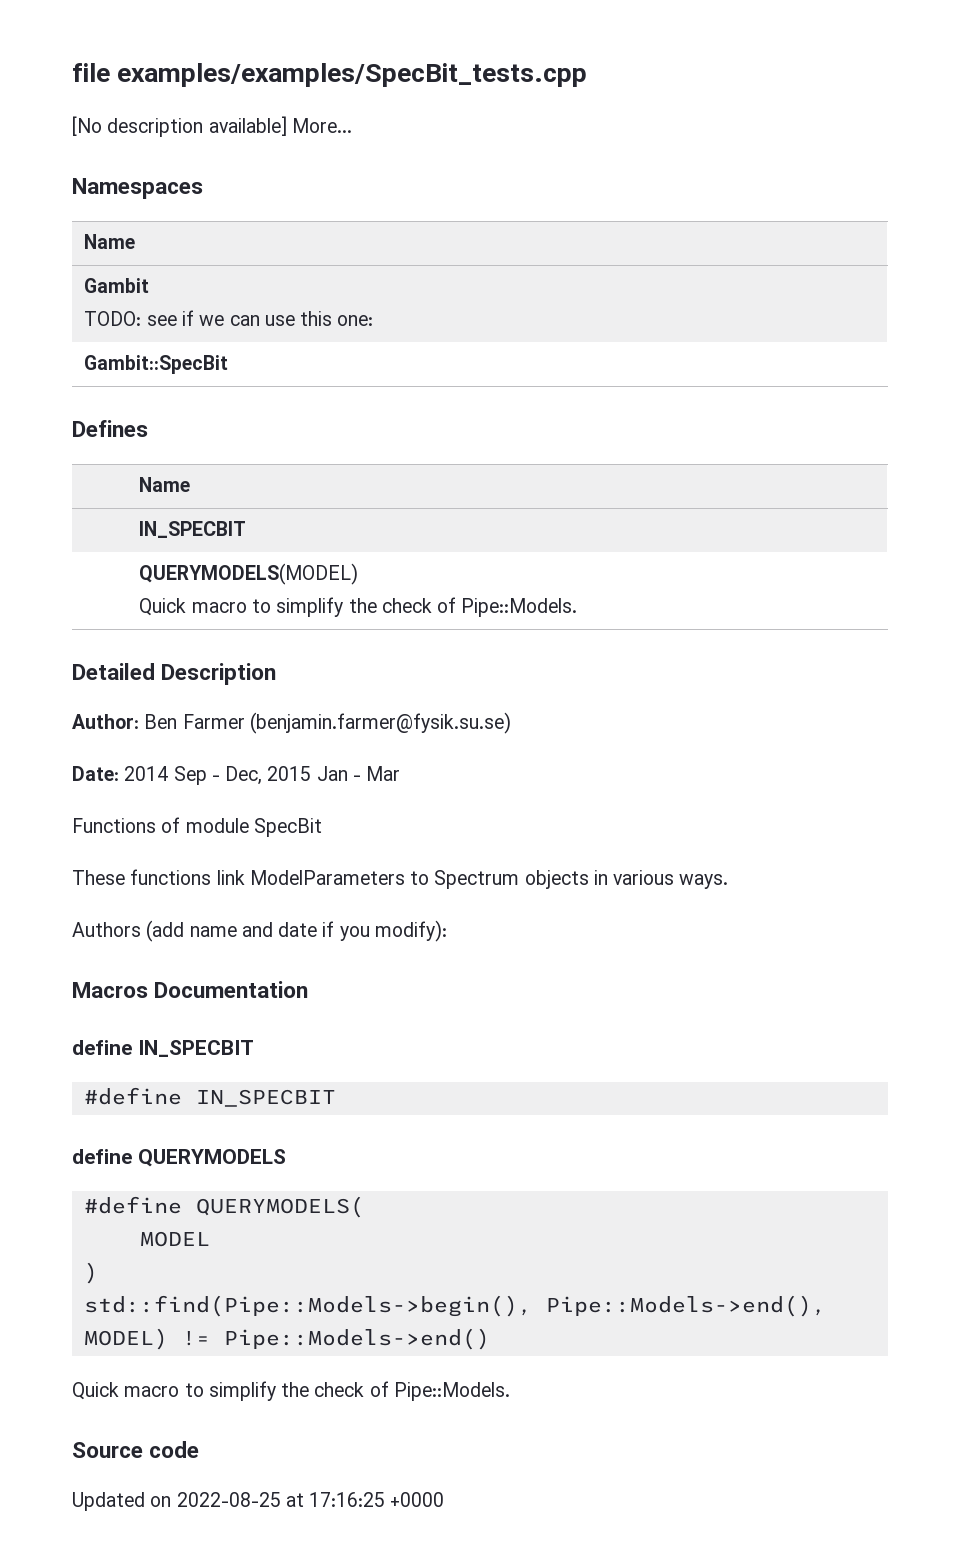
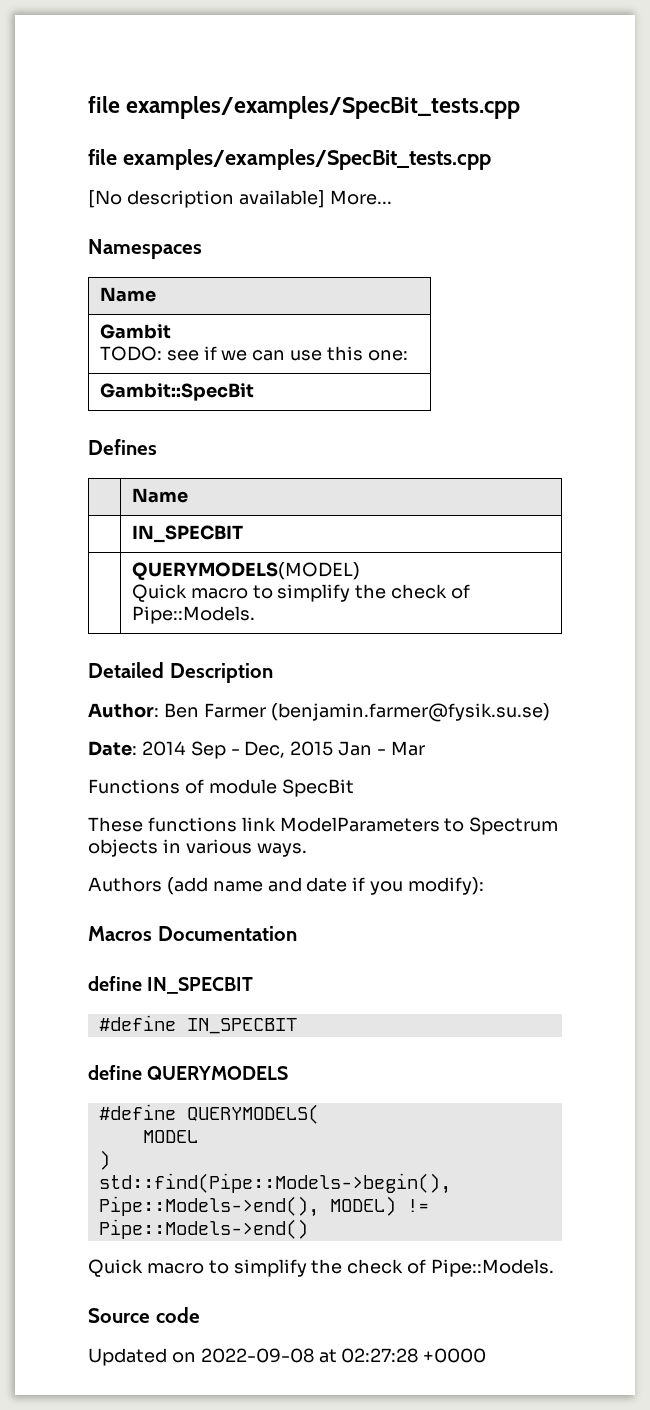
[72,63,588,87] file examples/examples/SpecBit_tests.cpp -> [88,96,521,119] [88,149,491,170] file examples/examples/SpecBit_tests.cpp // file examples/examples/SpecBit_tests.cpp
[176,1492,386,1507] 2022-08-25 at 17:16:25 -> [200,1348,419,1363] 2022-09-08 at 02:27:28

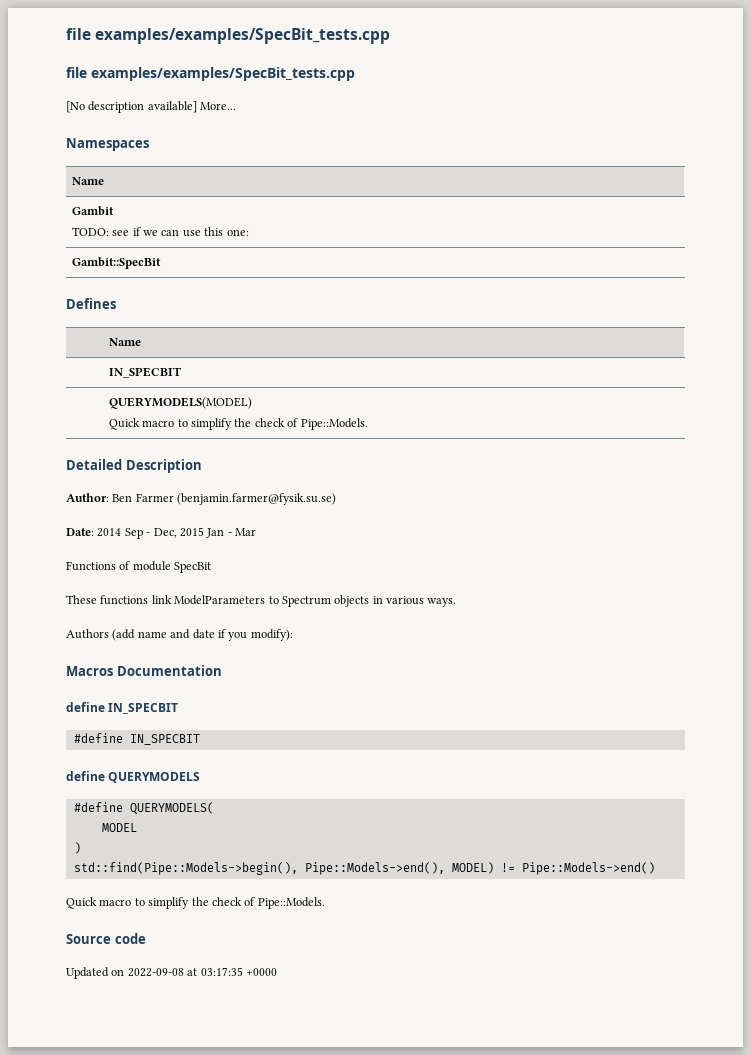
[341,1348,419,1363] 02:27:28 -> [200,967,243,976] 03:17:35

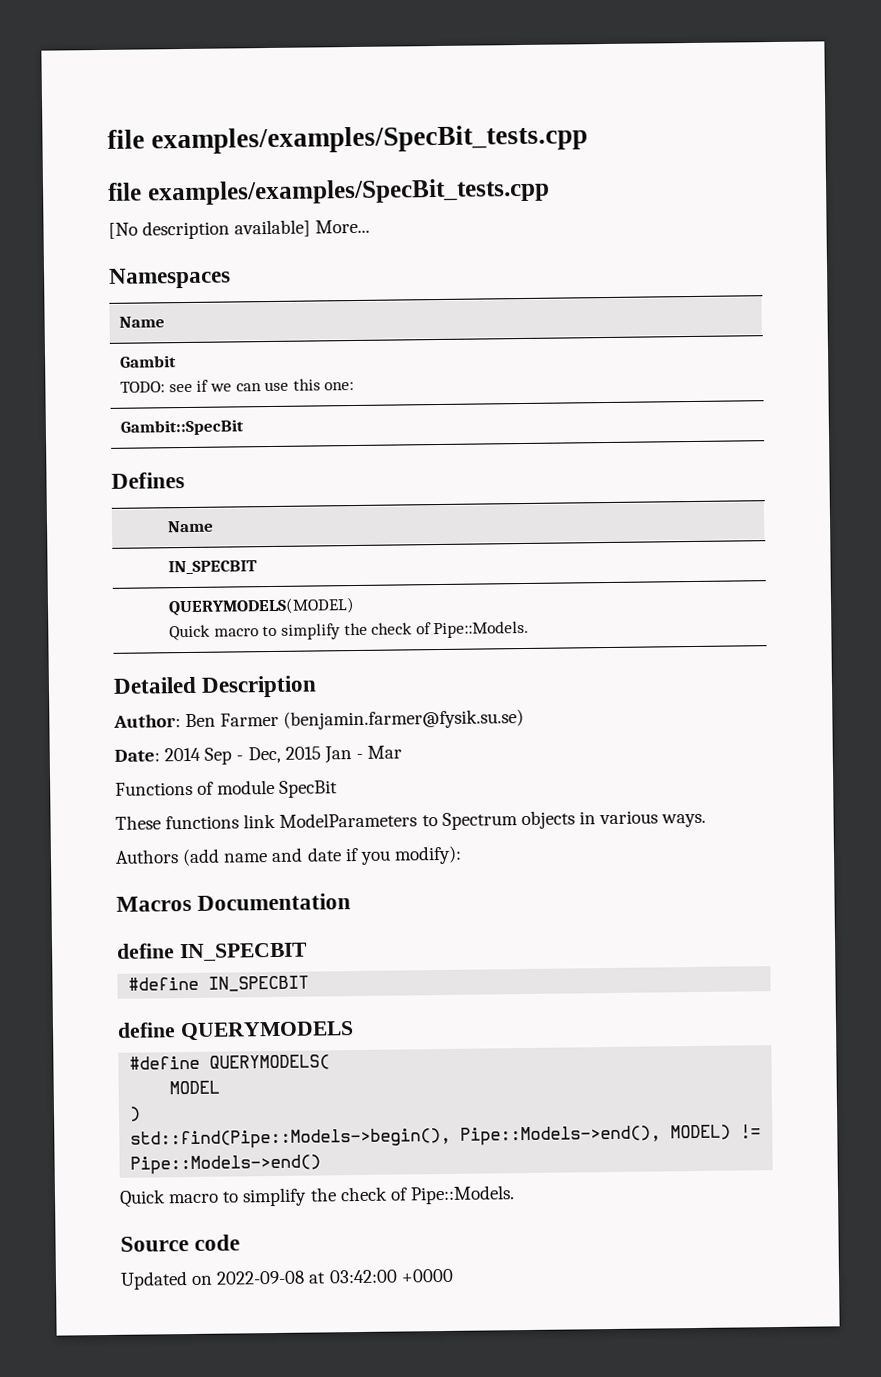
[200,967,243,976] 03:17:35 -> [328,1269,398,1284] 03:42:00

